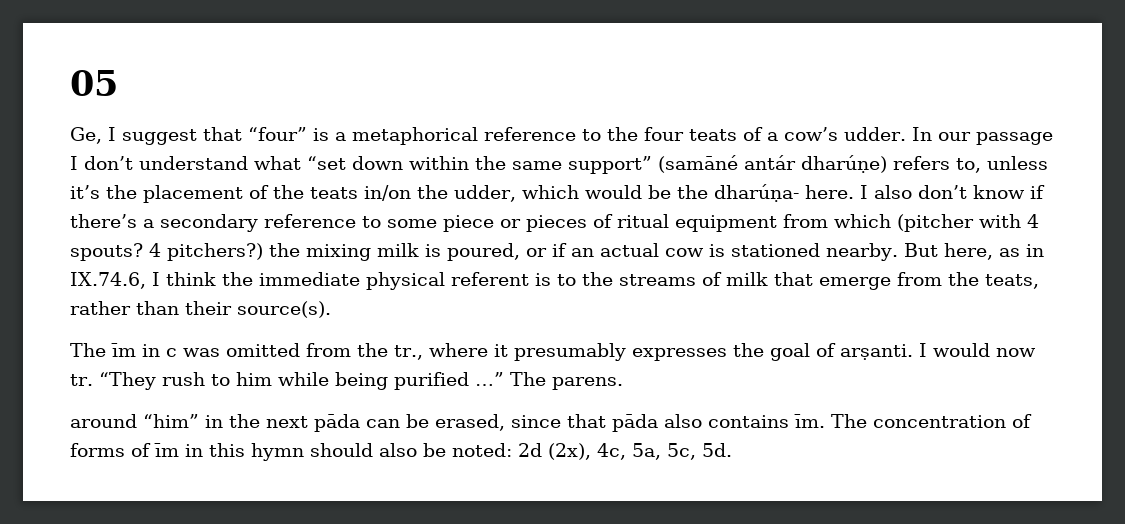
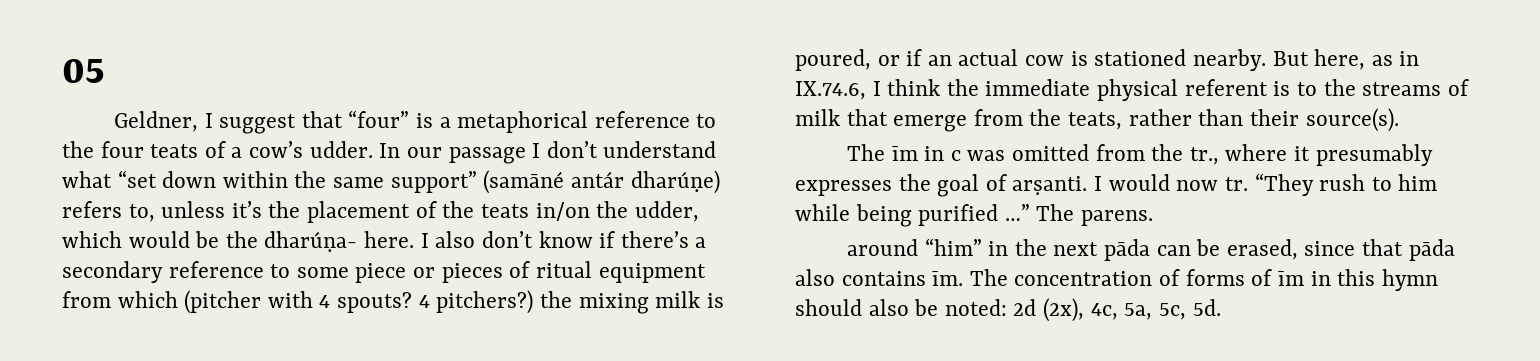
[70,127,102,144] Ge, -> [113,111,198,132] Geldner,

